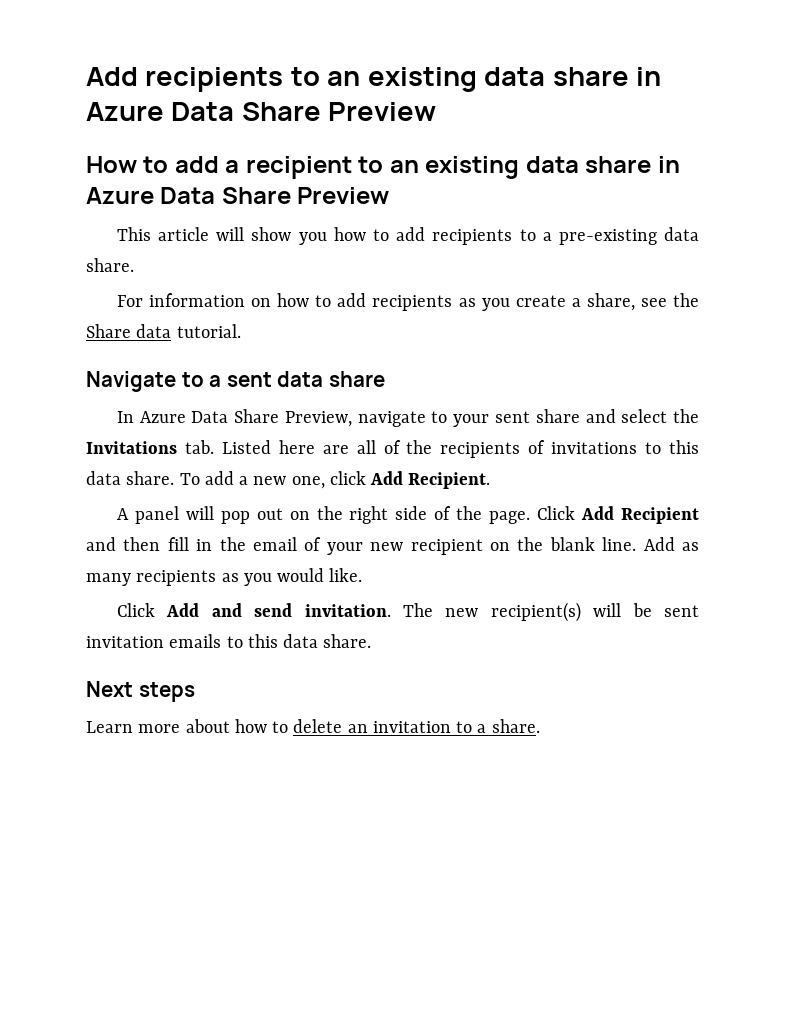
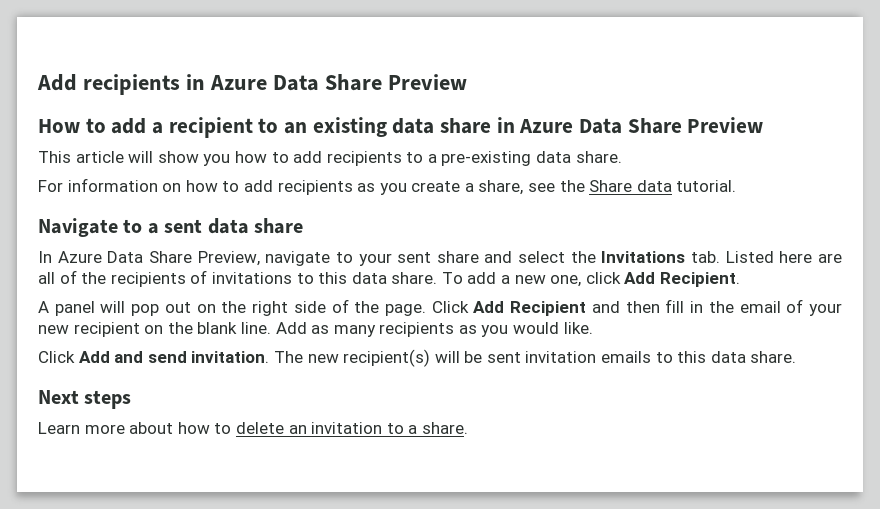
[290,67,629,92] to an existing data share -> (180, 84) none

